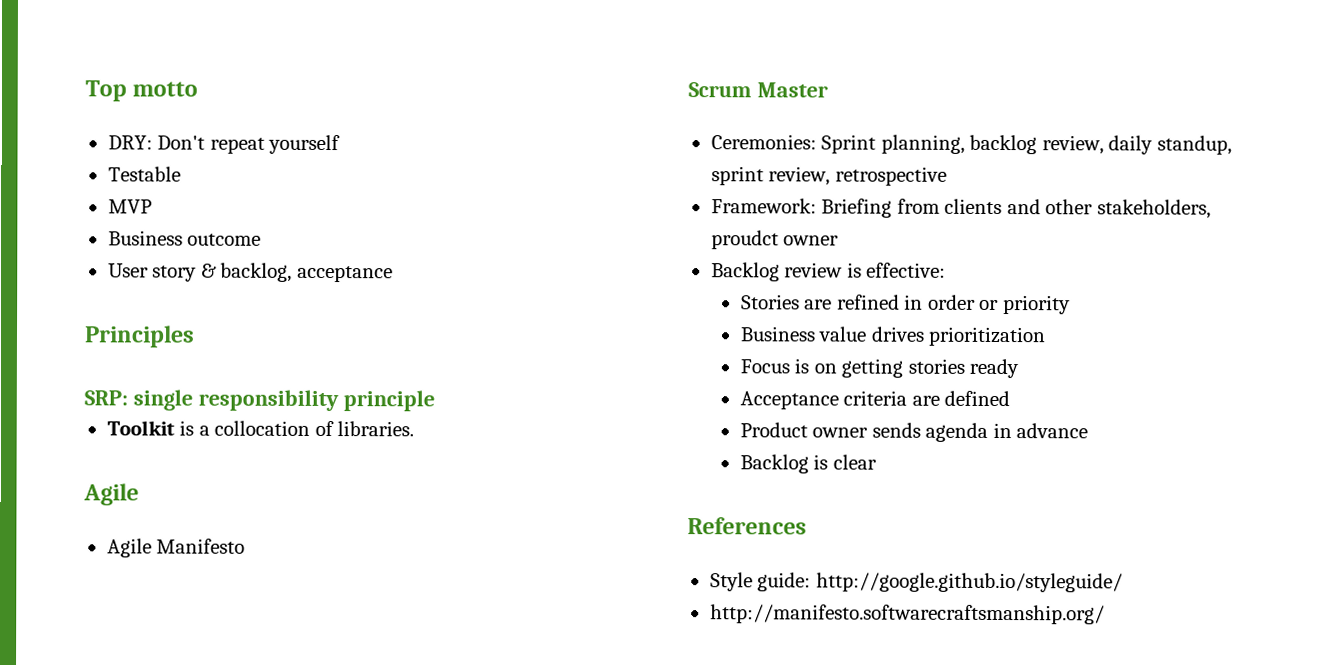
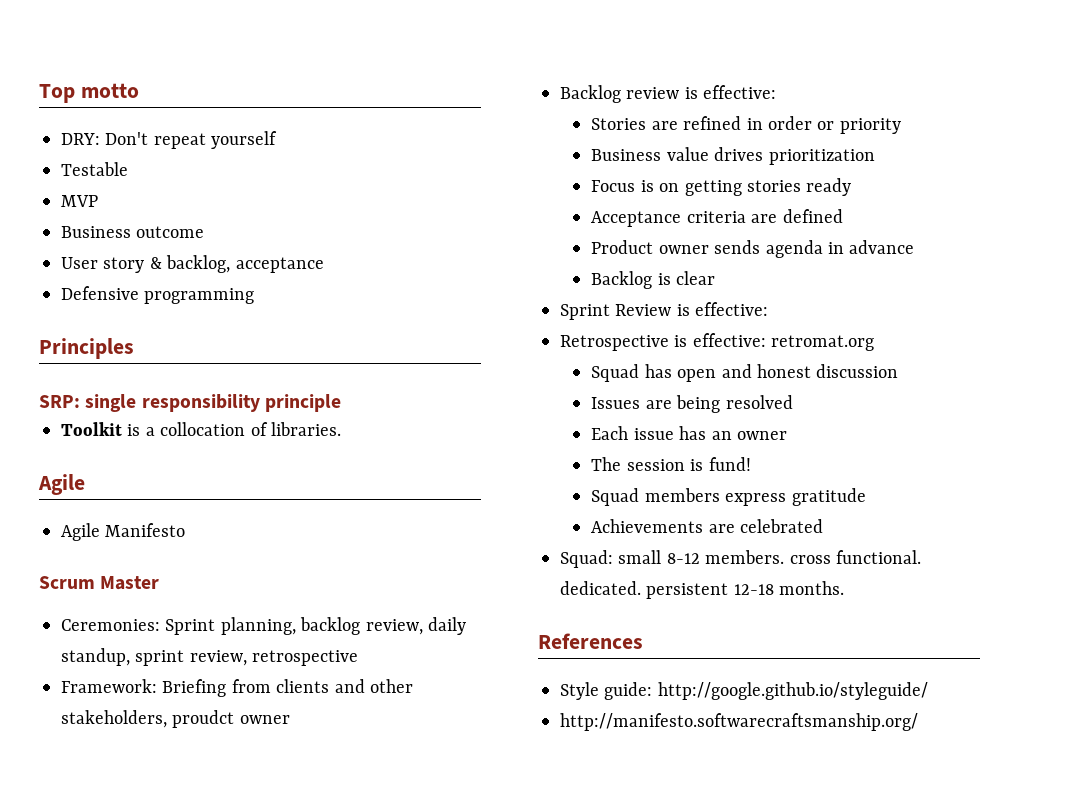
(393, 274) none -> [61,286,255,304] // Defensive programming
(877, 462) none -> [560,302,769,320] [560,333,875,351] [591,364,899,382] [591,395,793,413] [591,426,788,440] [591,457,751,471] [591,488,866,506] [591,519,824,533] [560,550,921,568] [560,581,845,599] // Sprint Review is effective: // Retrospective is effective: retromat.org // Squad has open and honest discussion // Issues are being resolved // Each issue has an owner // The session is fund! // Squad members express gratitude // Achievements are celebrated // Squad: small 8-12 members. cross functional. dedicated. persistent 12-18 months.

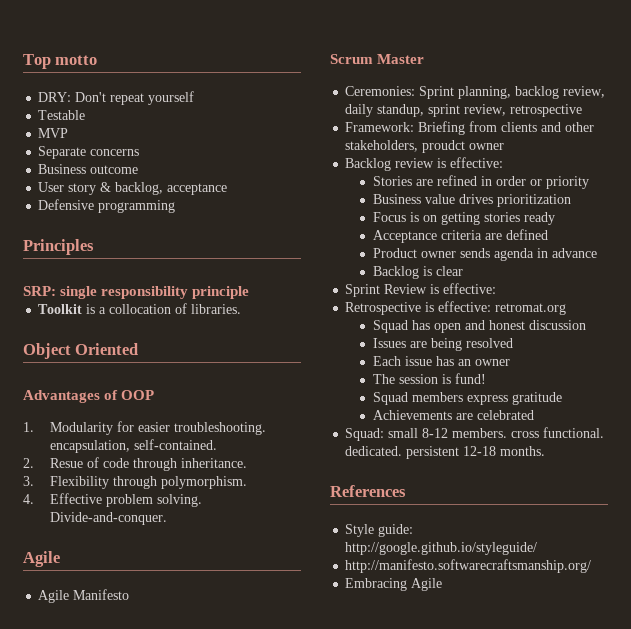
(98, 201) none -> [38,146,140,159] // Separate concerns
(341, 429) none -> [23,343,139,359] [23,390,155,403] [23,421,267,435] [50,439,218,453] [23,457,248,471] [23,476,248,489] [23,493,203,507] [50,512,168,525] // Object Oriented // Advantages of OOP // 1. Modularity for easier troubleshooting. encapsulation, self-contained. // 2. Resue of code through inheritance. // 3. Flexibility through polymorphism. // 4. Effective problem solving. Divide-and-conquer.
(918, 722) none -> [345,578,443,591] // Embracing Agile

